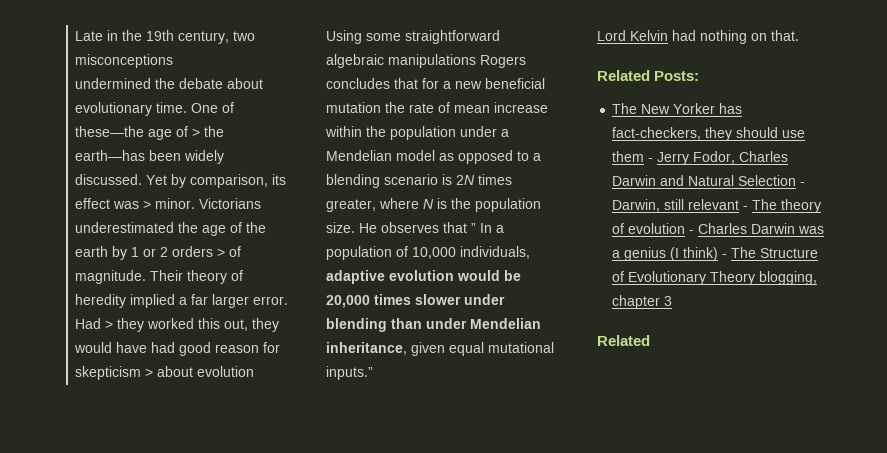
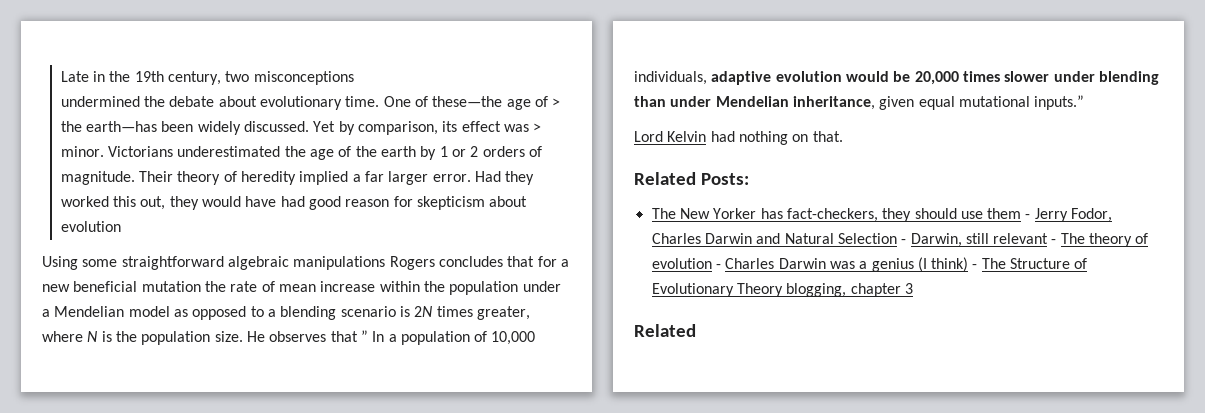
[217,248,226,257] > -> (525, 151) none
[105,320,114,329] > -> (502, 176) none
[145,368,154,377] > -> (486, 203) none

